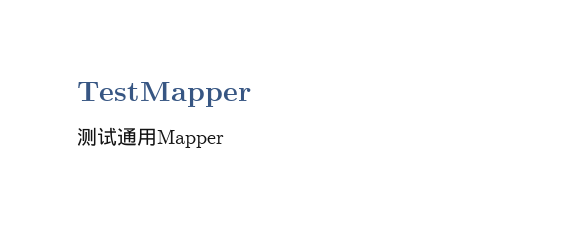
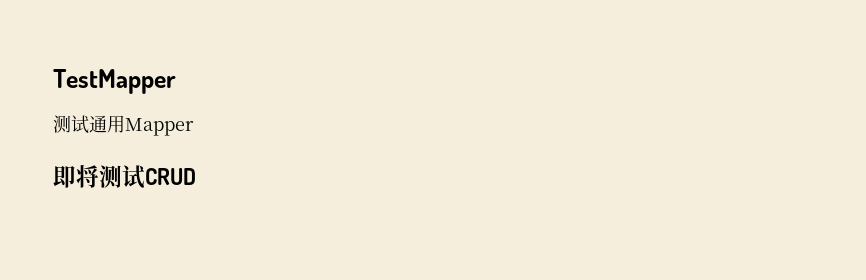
(224, 138) none -> [53,165,196,189] // 即将测试CRUD

